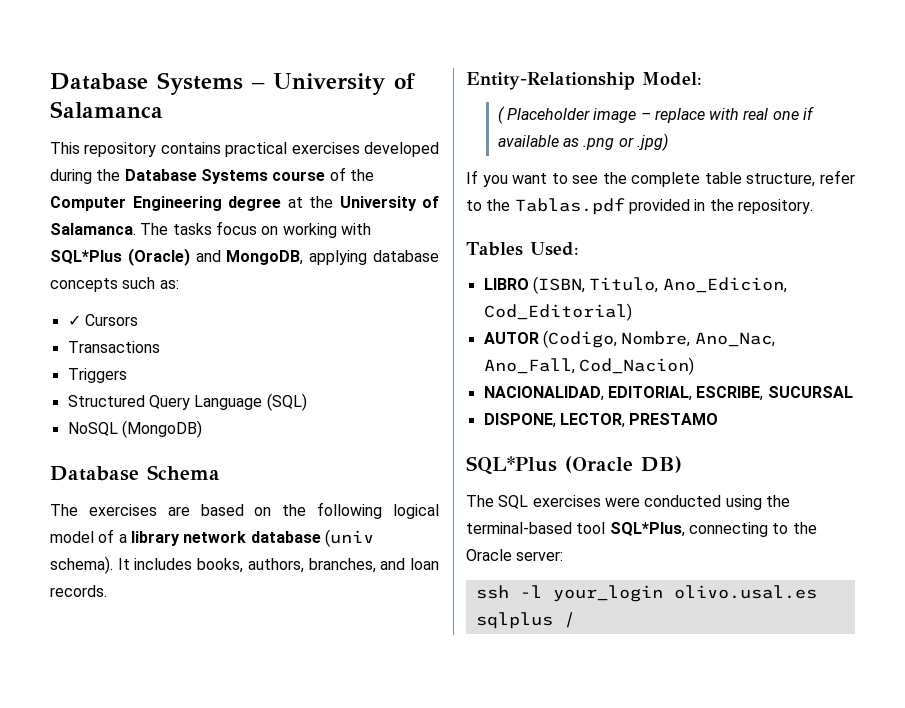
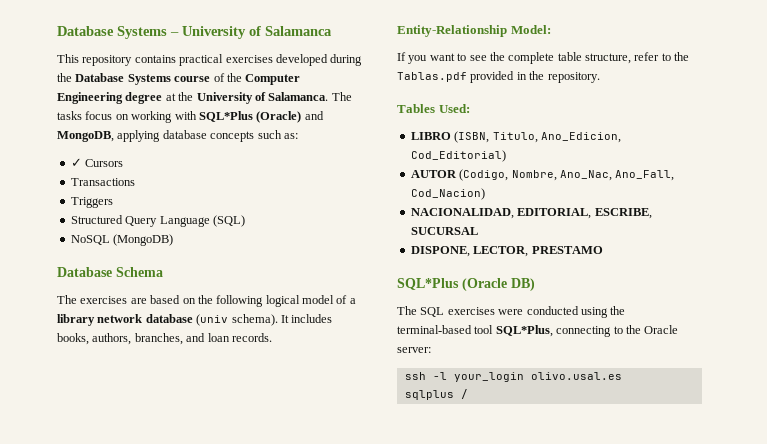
[497,106,815,124] [497,133,668,151] // ( Placeholder image – replace with real one if available as .png or .jpg) -> (551, 29) none

